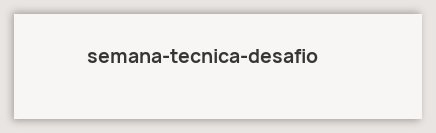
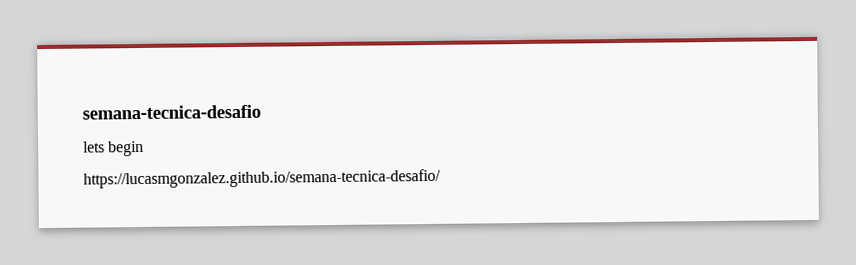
(318, 56) none -> [83,140,145,157] [83,168,441,189] // lets begin // https://lucasmgonzalez.github.io/semana-tecnica-desafio/

